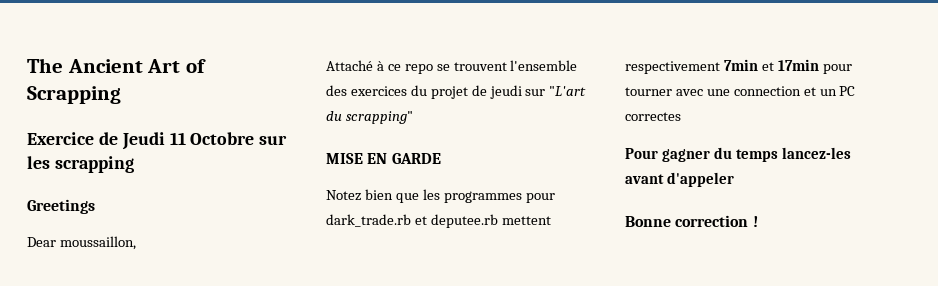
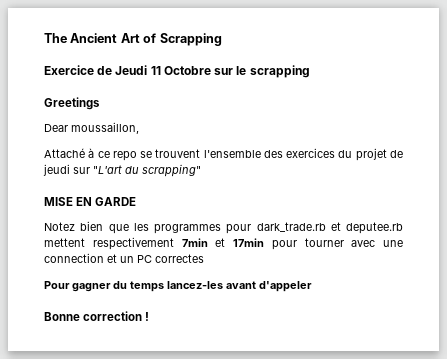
[27,156,50,169] les -> [236,66,247,75] le

